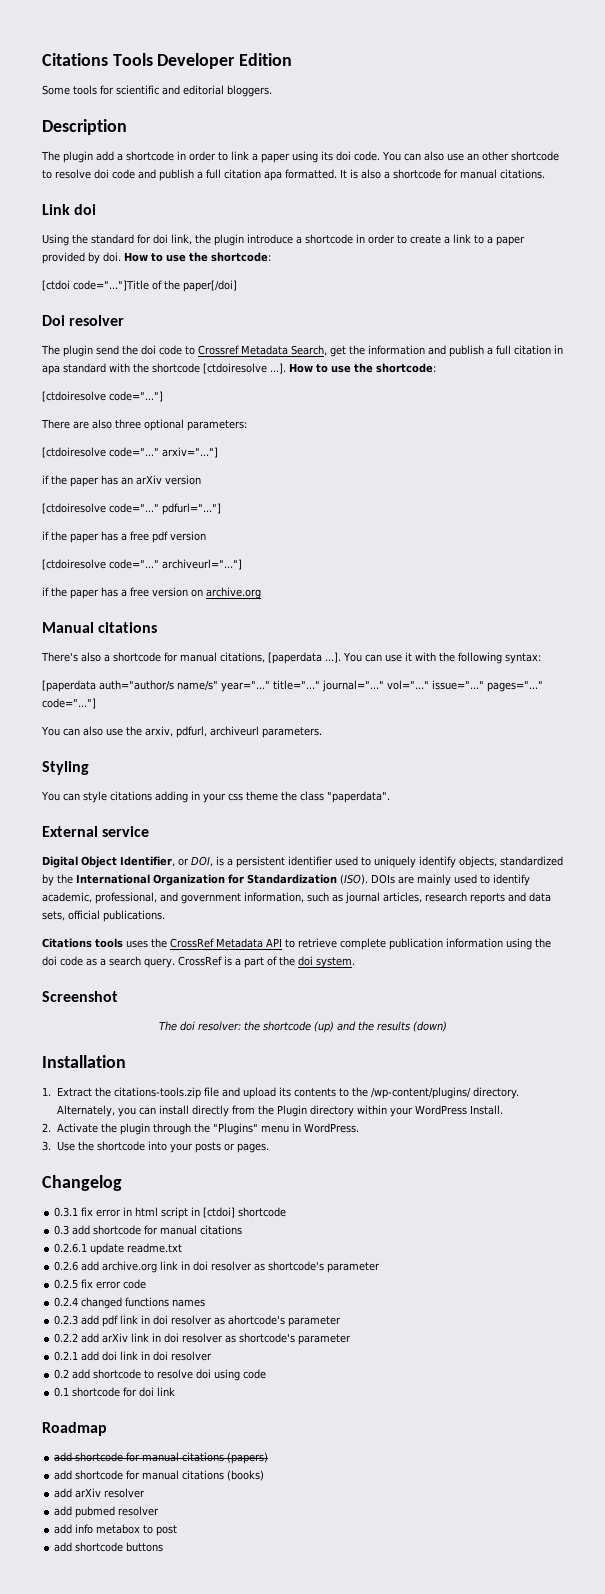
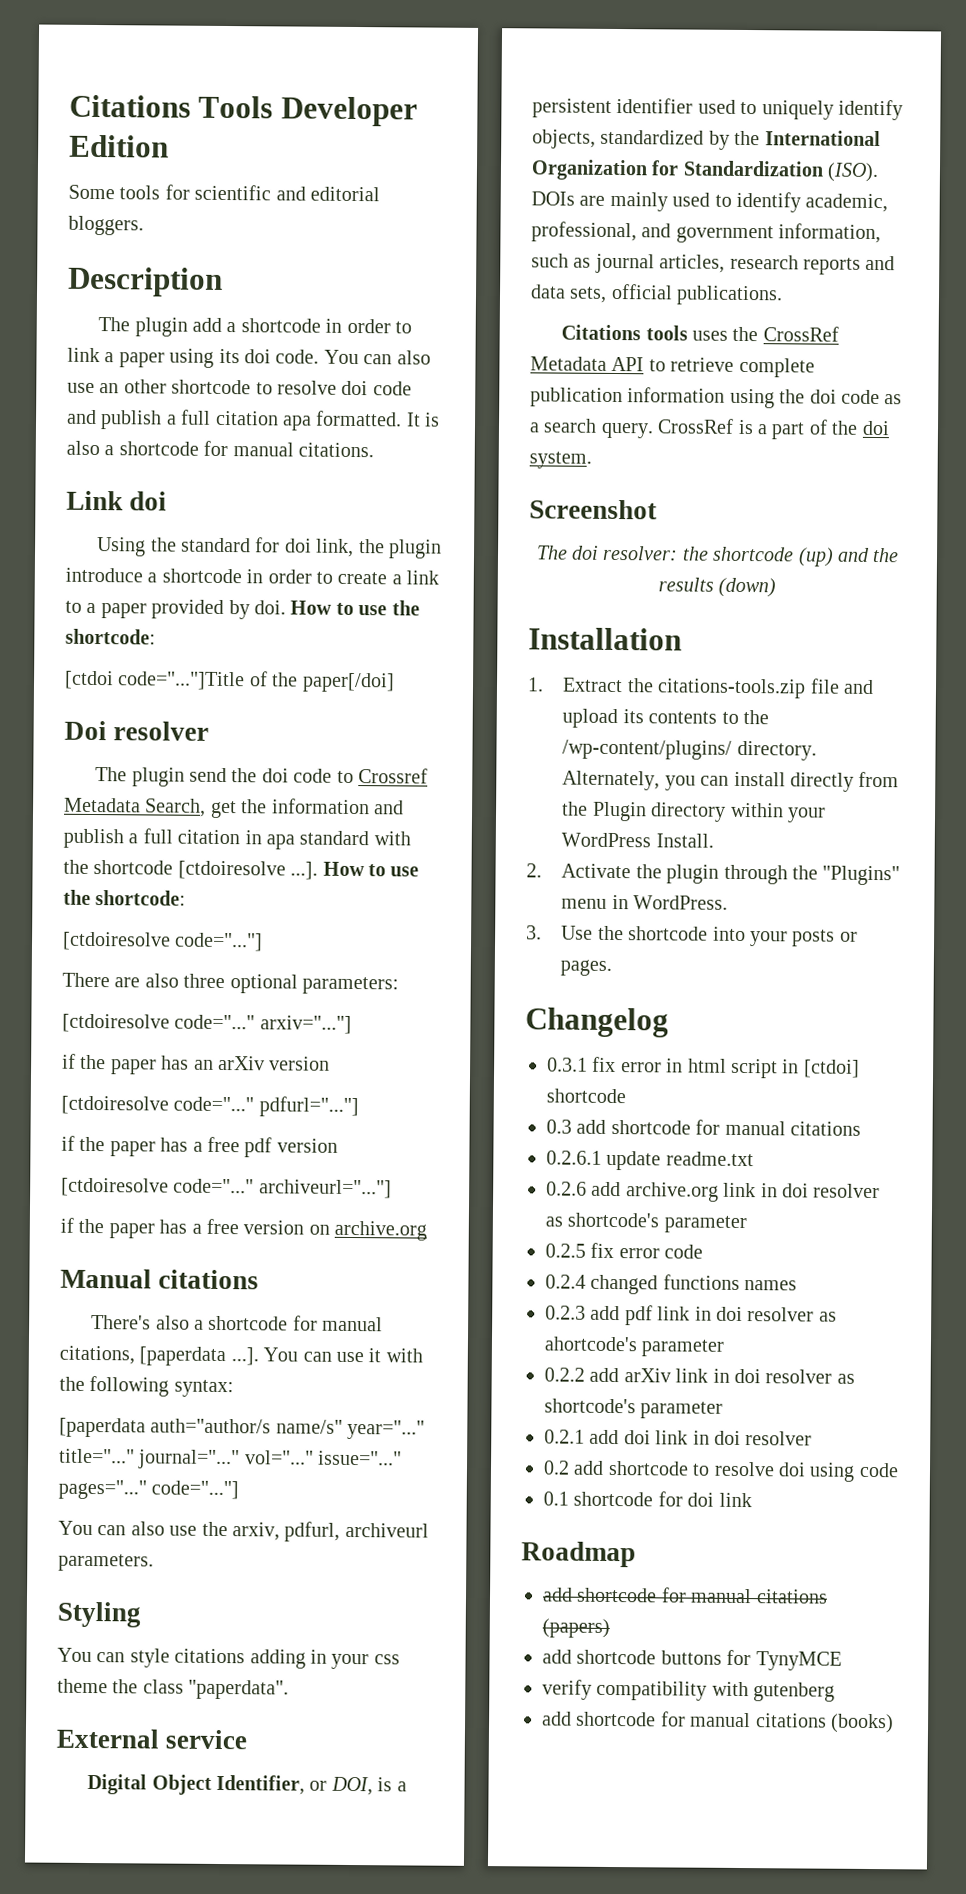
(269, 1458) none -> [542,1649,842,1671] [542,1679,836,1702] // add shortcode buttons for TynyMCE // verify compatibility with gutenberg
[54,1488,146,1498] [54,1506,160,1518] [54,1524,178,1536] [54,1542,164,1552] // add arXiv resolver // add pubmed resolver // add info metabox to post // add shortcode buttons -> (894, 1723) none

